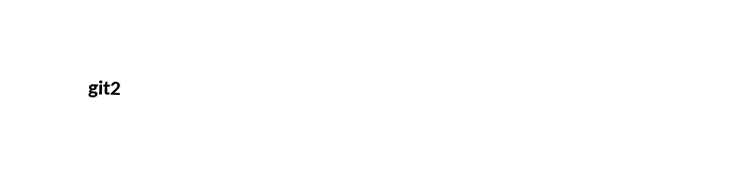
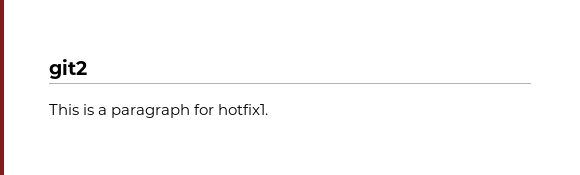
(122, 89) none -> [49,104,269,118] // This is a paragraph for hotfix1.

